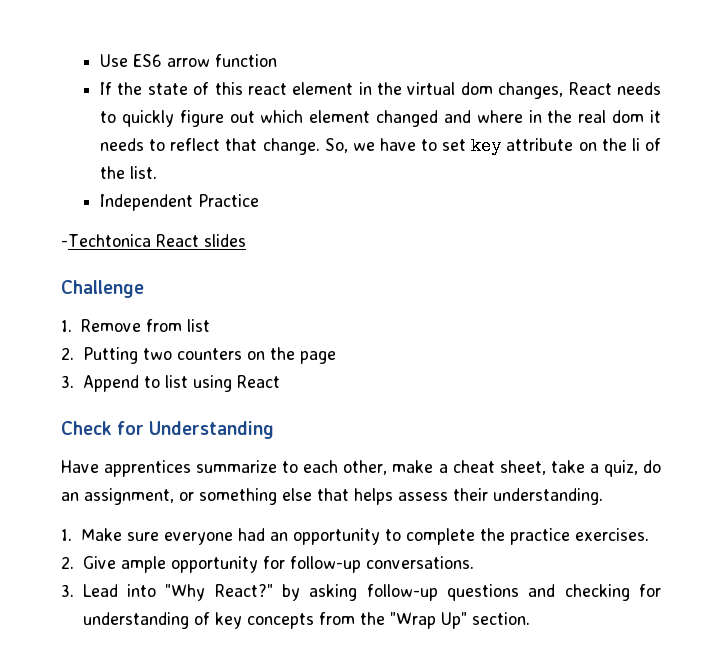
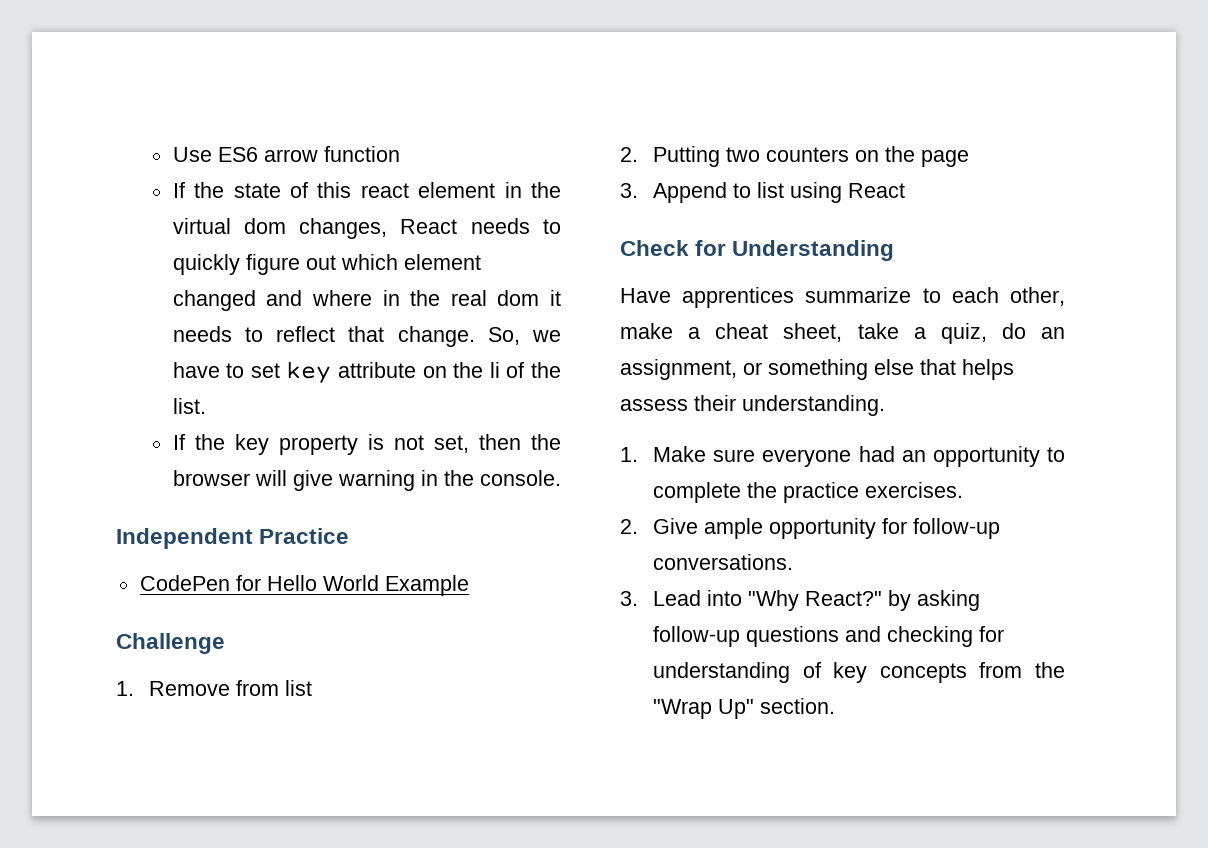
[100,194,260,211] [61,234,246,247] Independent Practice // -Techtonica React slides -> [172,434,561,455] [172,470,561,491] [116,528,350,549] [139,575,469,596] If the key property is not set, then the browser will give warning in the console. // Independent Practice // CodePen for Hello World Example

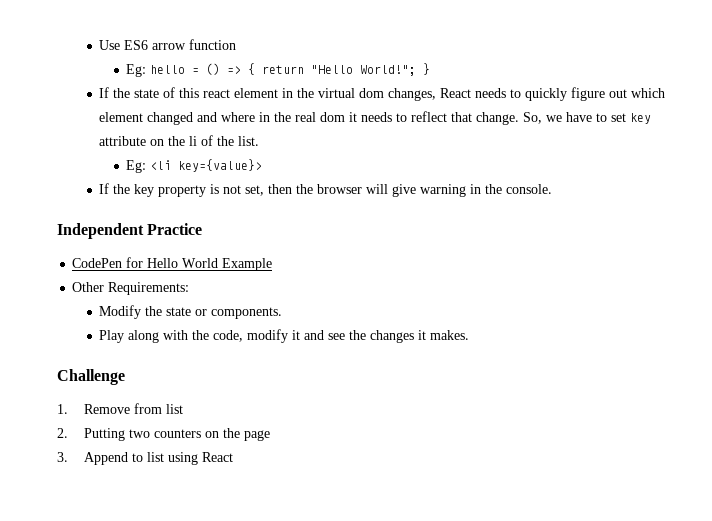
(400, 154) none -> [126,63,431,77] // Eg: hello = () => { return "Hello World!"; }
(206, 406) none -> [126,159,263,173] // Eg: <li key={value}>
(469, 585) none -> [72,282,190,295] [99,305,283,319] [99,329,470,343] // Other Requirements: // Modify the state or components. // Play along with the code, modify it and see the changes it makes.
[620,240,895,261] [620,287,1065,308] [620,323,1065,344] [620,359,1014,380] [620,395,885,416] [620,446,1065,467] [653,482,964,503] [620,518,1001,539] [653,554,794,570] [620,590,981,611] [653,626,1005,647] [653,662,1065,683] [653,698,836,719] // Check for Understanding // Have apprentices summarize to each other, make a cheat sheet, take a quiz, do an assignment, or something else that helps assess their understanding. // 1. Make sure everyone had an opportunity to complete the practice exercises. // 2. Give ample opportunity for follow-up conversations. // 3. Lead into "Why React?" by asking follow-up questions and checking for understanding of key concepts from the "Wrap Up" section. -> (234, 457) none

